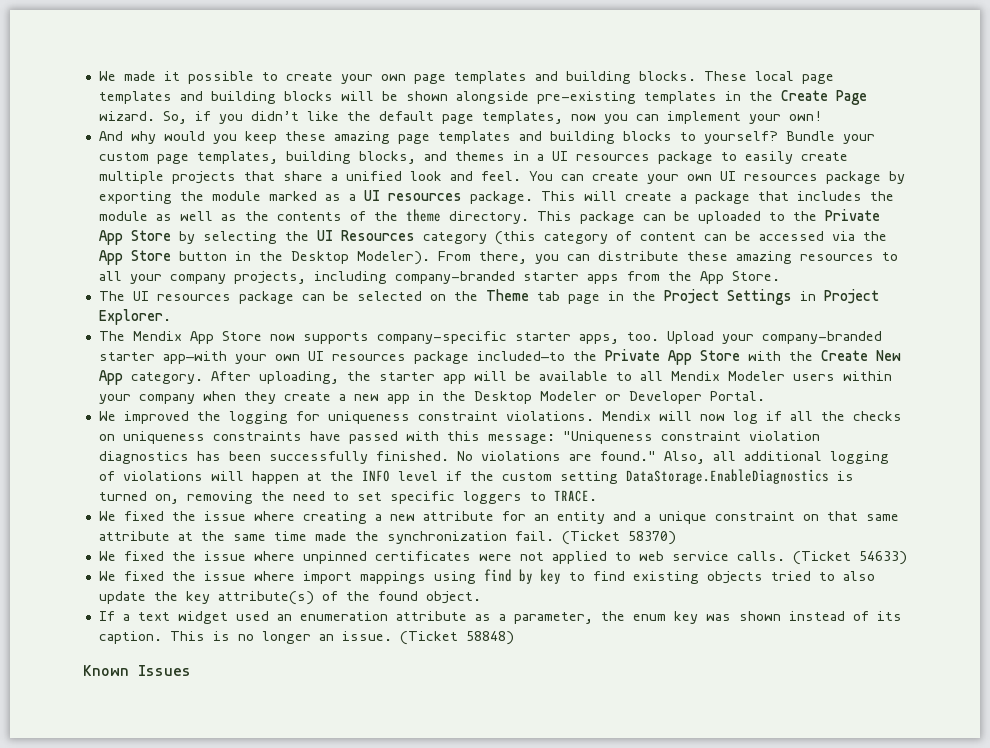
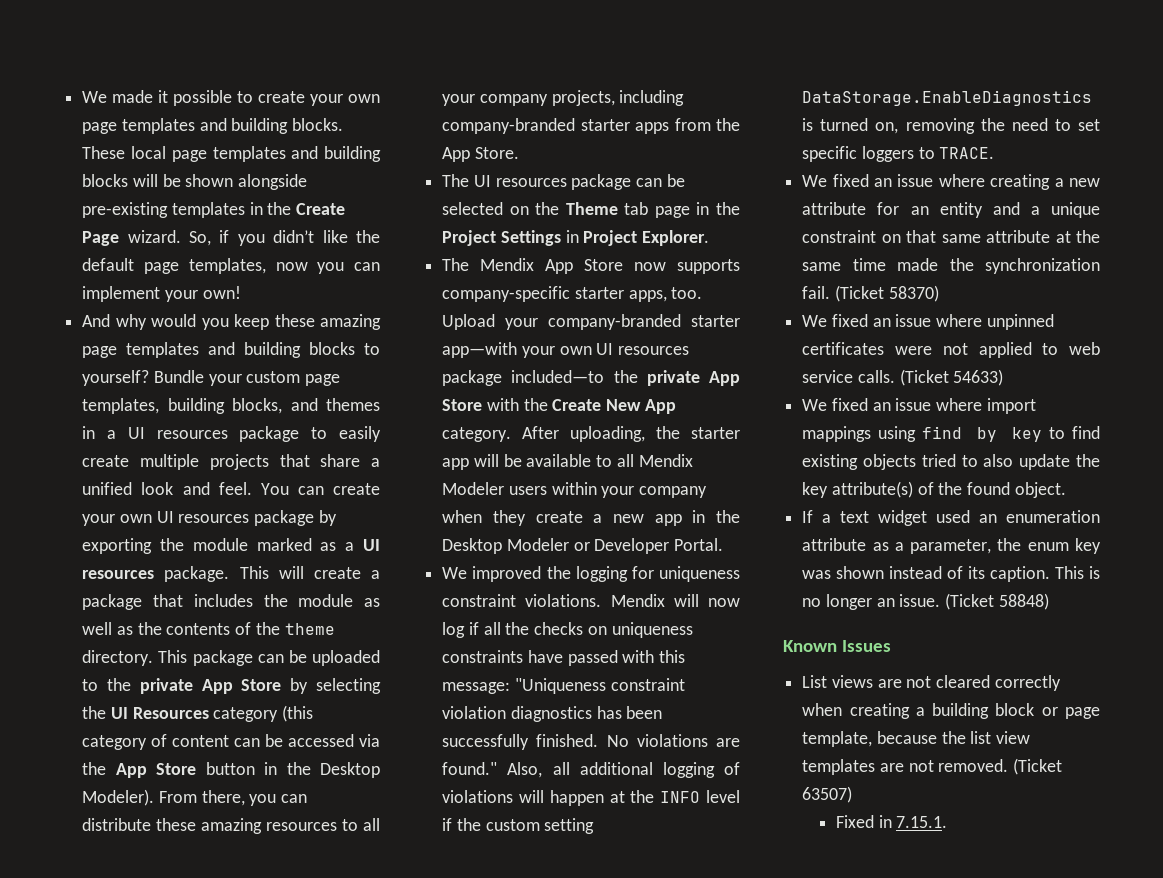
[824,209,880,221] Private -> [139,678,193,694] private
[604,349,660,361] Private -> [646,370,700,386] private
[171,511,196,521] the -> [874,178,893,187] an
[171,551,196,561] the -> [872,318,891,327] an
[171,571,196,581] the -> [872,402,891,411] an
(191, 670) none -> [802,675,1061,691] [802,703,1100,719] [802,731,1031,747] [802,758,1063,775] [802,786,853,803] [836,815,948,828] // List views are not cleared correctly when creating a building block or page template, because the list view templates are not removed. (Ticket 63507) // Fixed in 7.15.1.

